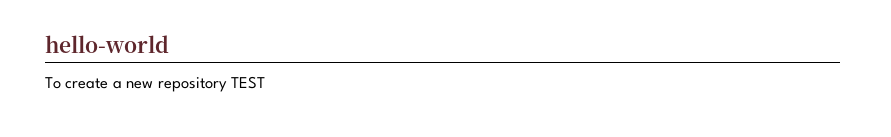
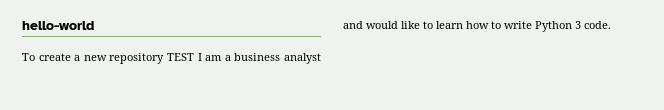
(266, 82) none -> [197,53,321,64] [343,21,611,32] I am a business analyst and would like to learn how to write Python 3 code.

